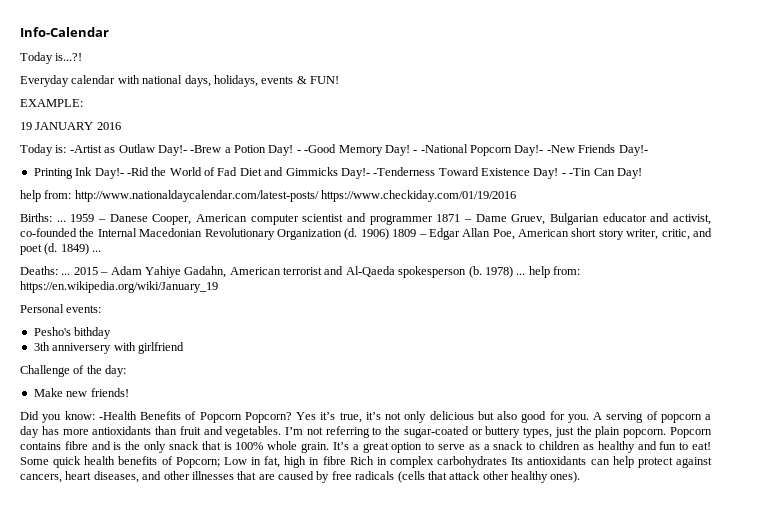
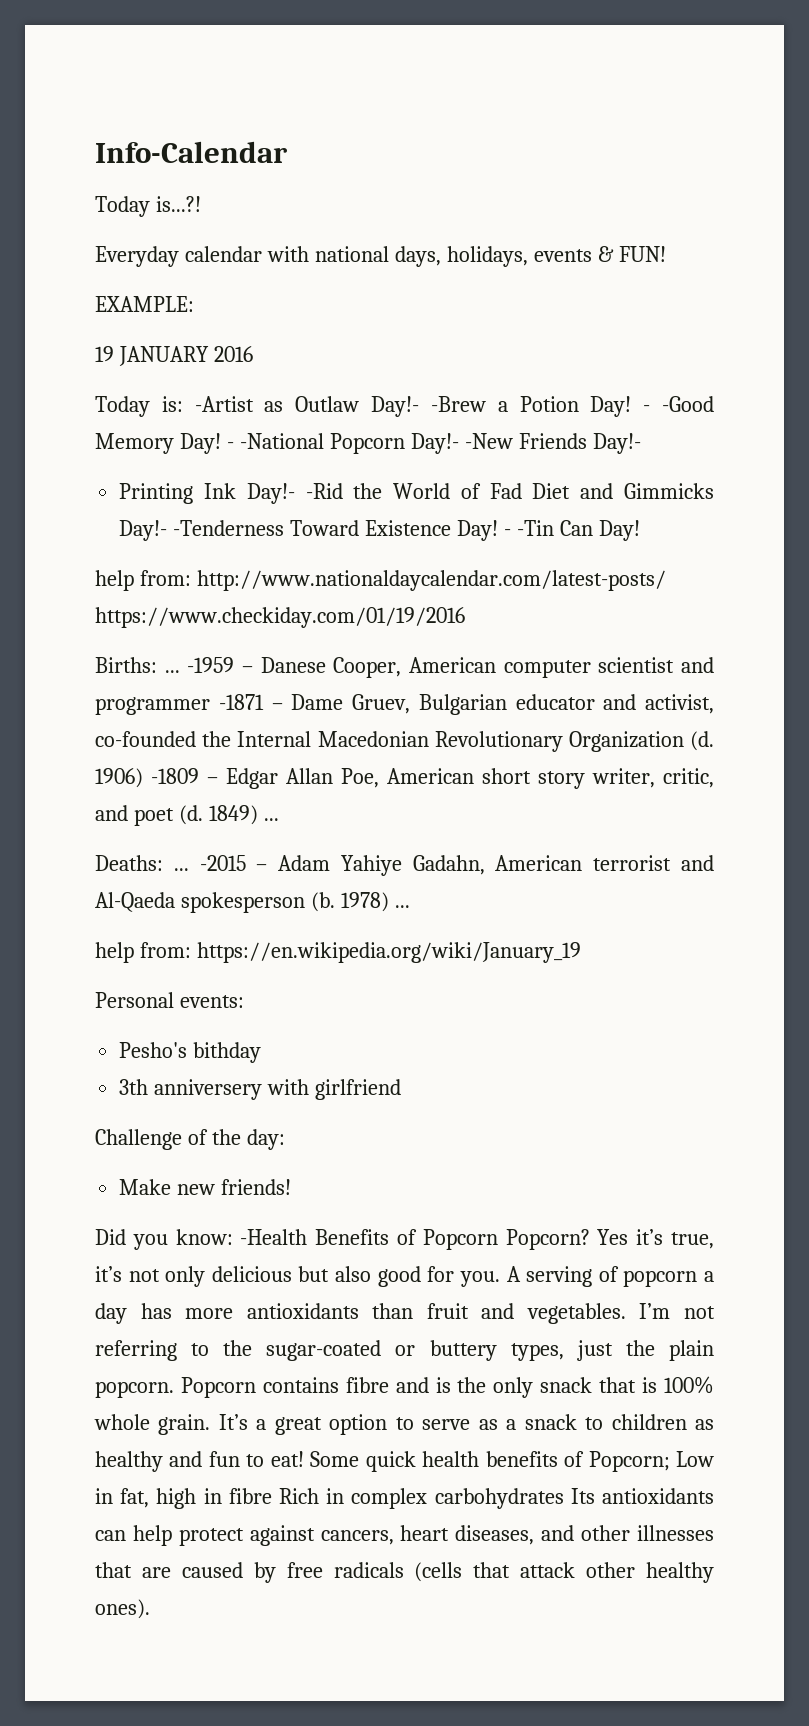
[70,214,95,222] 1959 -> [187,657,235,673] -1959
[436,214,461,222] 1871 -> [218,694,264,710] -1871
[392,229,417,237] 1809 -> [151,768,199,784] -1809
[73,267,98,275] 2015 -> [199,855,246,871] -2015
(526, 274) none -> (410, 906) //

